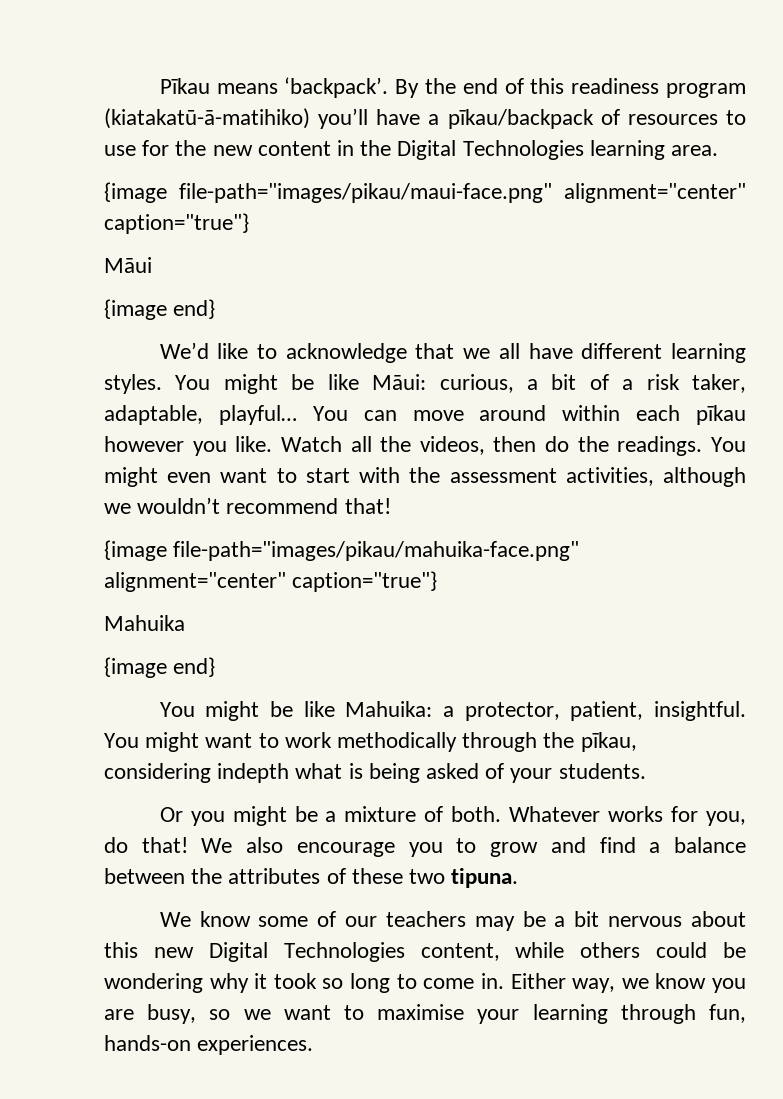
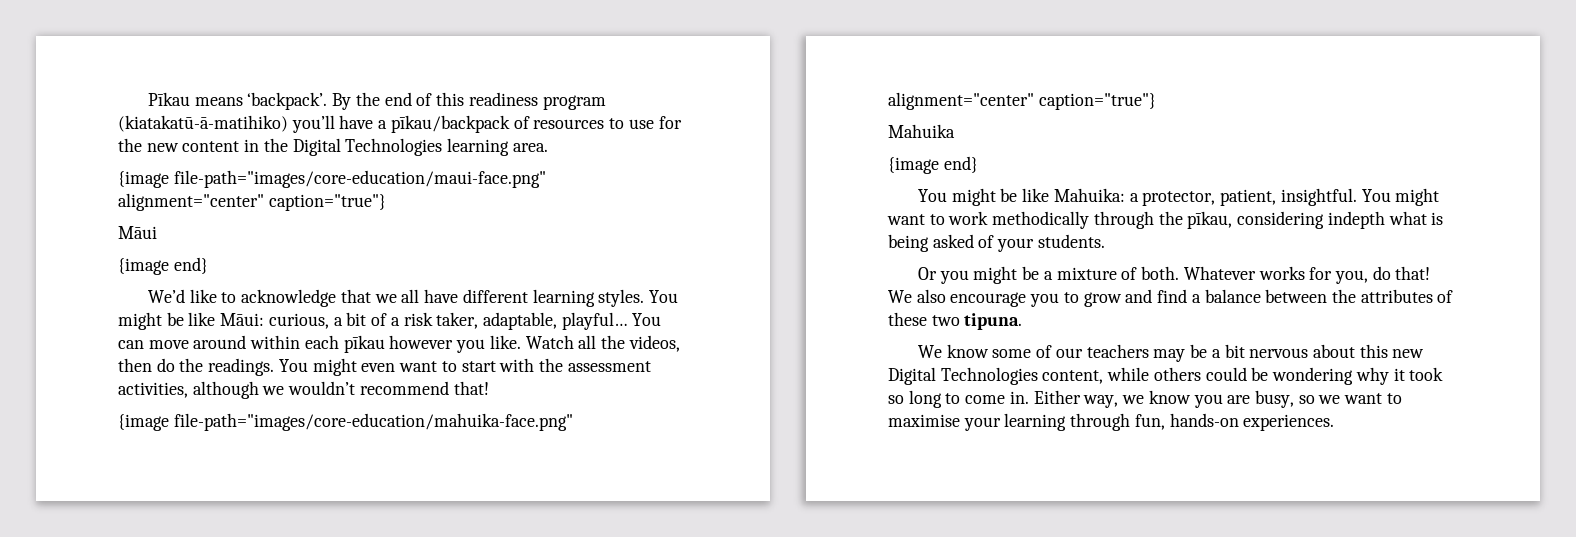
[179,183,552,203] file-path="images/pikau/maui-face.png" -> [173,170,546,188] file-path="images/core-education/maui-face.png"
[173,541,580,561] file-path="images/pikau/mahuika-face.png" -> [173,413,573,431] file-path="images/core-education/mahuika-face.png"

